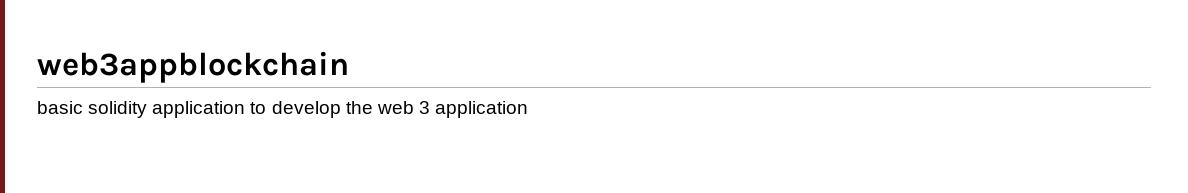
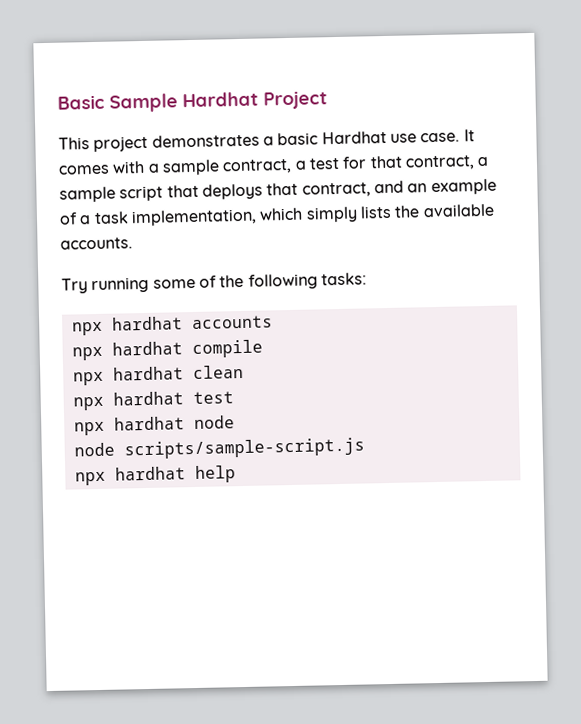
[37,51,349,83] [37,101,529,118] web3appblockchain // basic solidity application to develop the web 3 application -> [57,90,328,113] [58,129,475,153] [58,155,490,176] [59,178,497,203] [59,203,495,227] [60,237,133,250] [61,272,367,294] [71,315,273,336] [71,339,263,361] [72,364,244,386] [72,391,234,411] [73,415,235,436] [73,437,365,460] [74,465,236,486] Basic Sample Hardhat Project // This project demonstrates a basic Hardhat use case. It comes with a sample contract, a test for that contract, a sample script that deploys that contract, and an example of a task implementation, which simply lists the available accounts. // Try running some of the following tasks: // npx hardhat accounts // npx hardhat compile // npx hardhat clean // npx hardhat test // npx hardhat node // node scripts/sample-script.js // npx hardhat help

